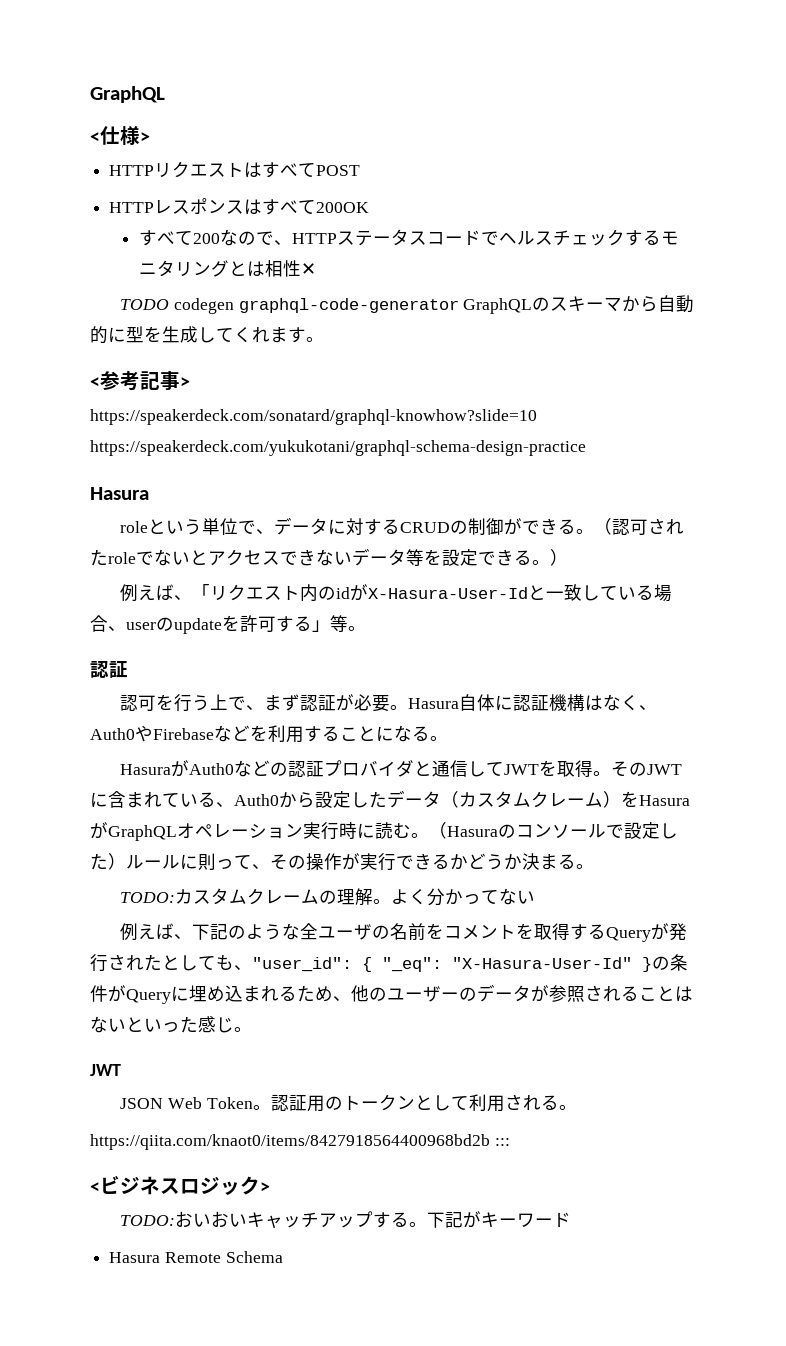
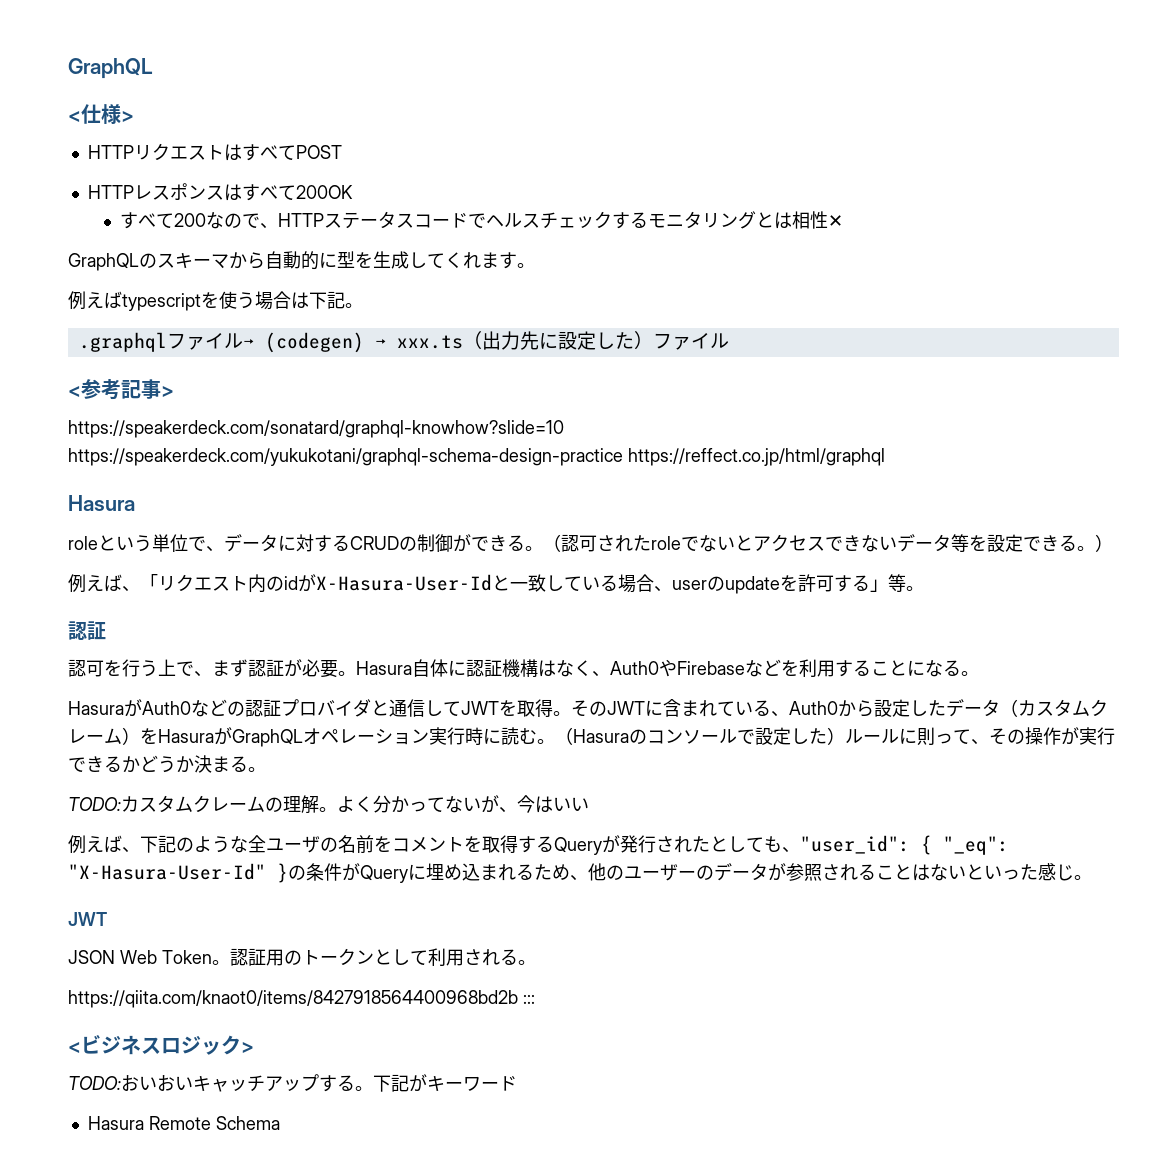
[120,298,459,314] TODO codegen graphql-code-generator -> (843, 221) none
(324, 339) none -> [68,291,363,311] [78,331,729,353] // 例えばtypescriptを使う場合は下記。 // .graphqlファイル→ (codegen) → xxx.ts（出力先に設定した）ファイル
(586, 448) none -> [628,448,885,466] https://reffect.co.jp/html/graphql
(536, 897) none -> [481,795,589,813] が、今はいい

